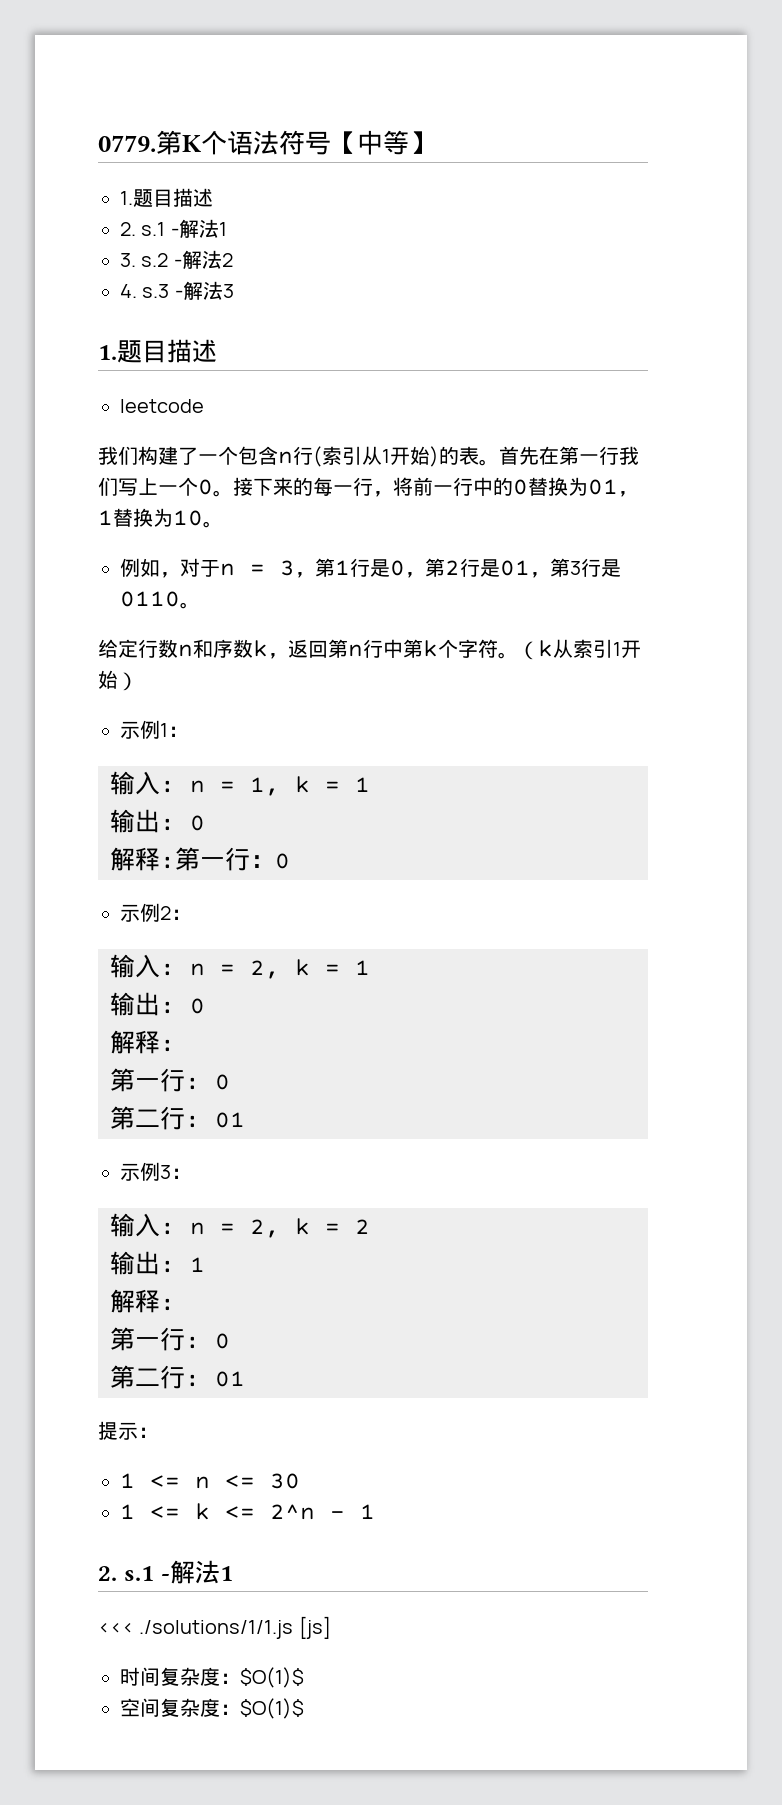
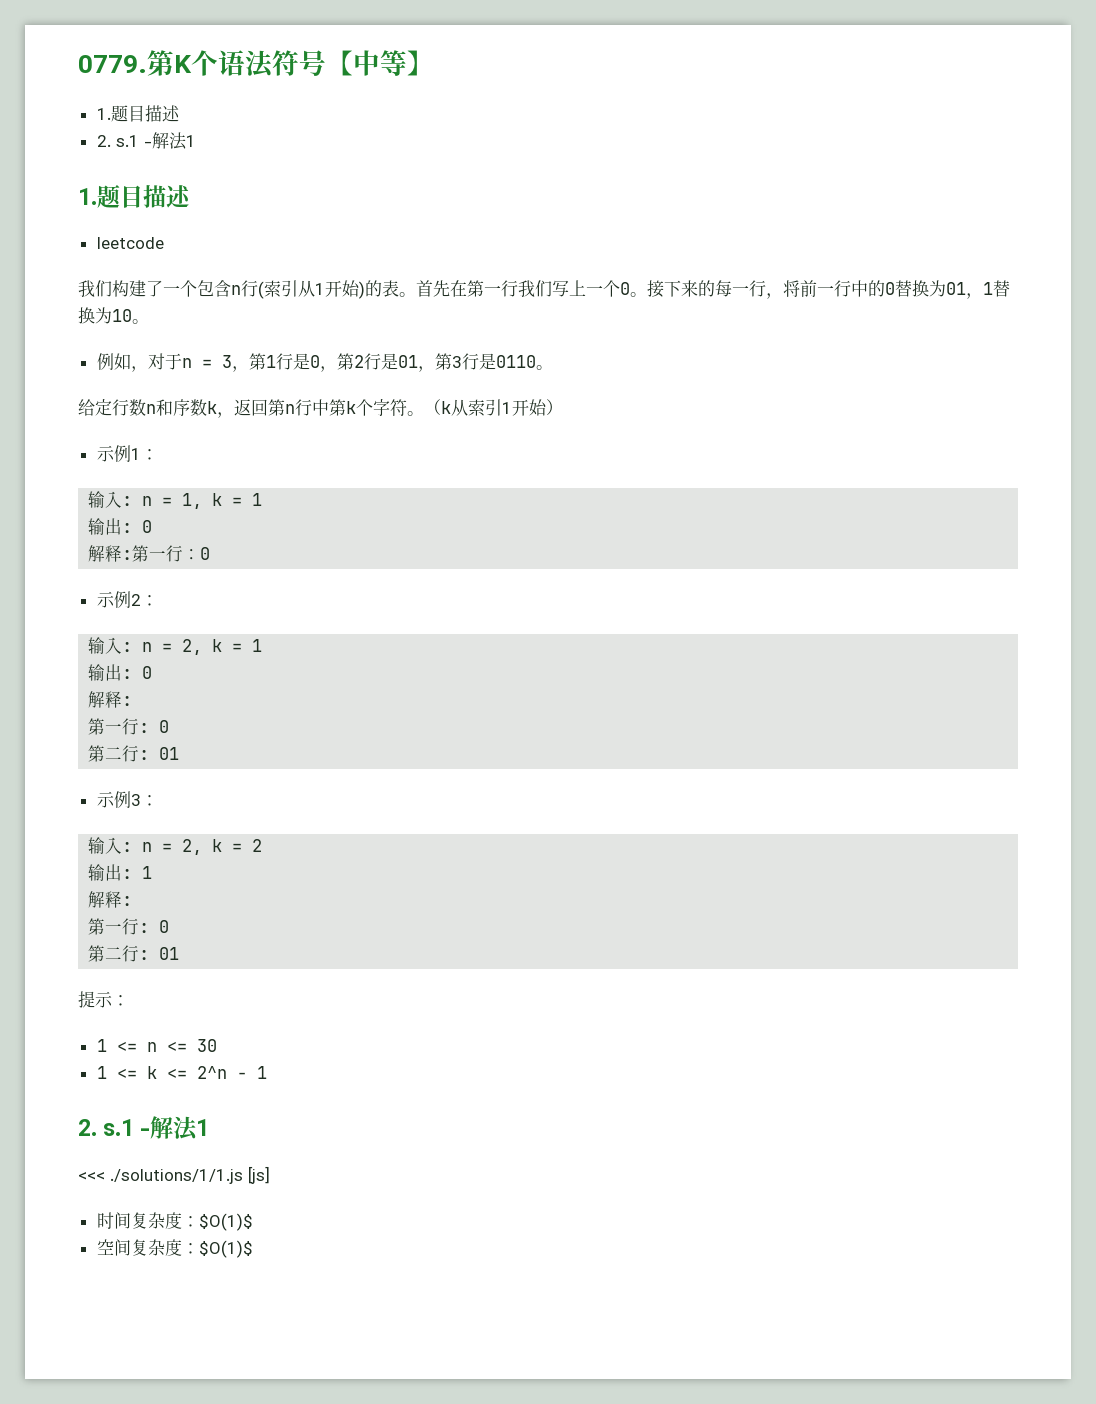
[120,250,233,269] [120,281,234,300] // 3. s.2 -解法2 // 4. s.3 -解法3 -> (196, 141) none

